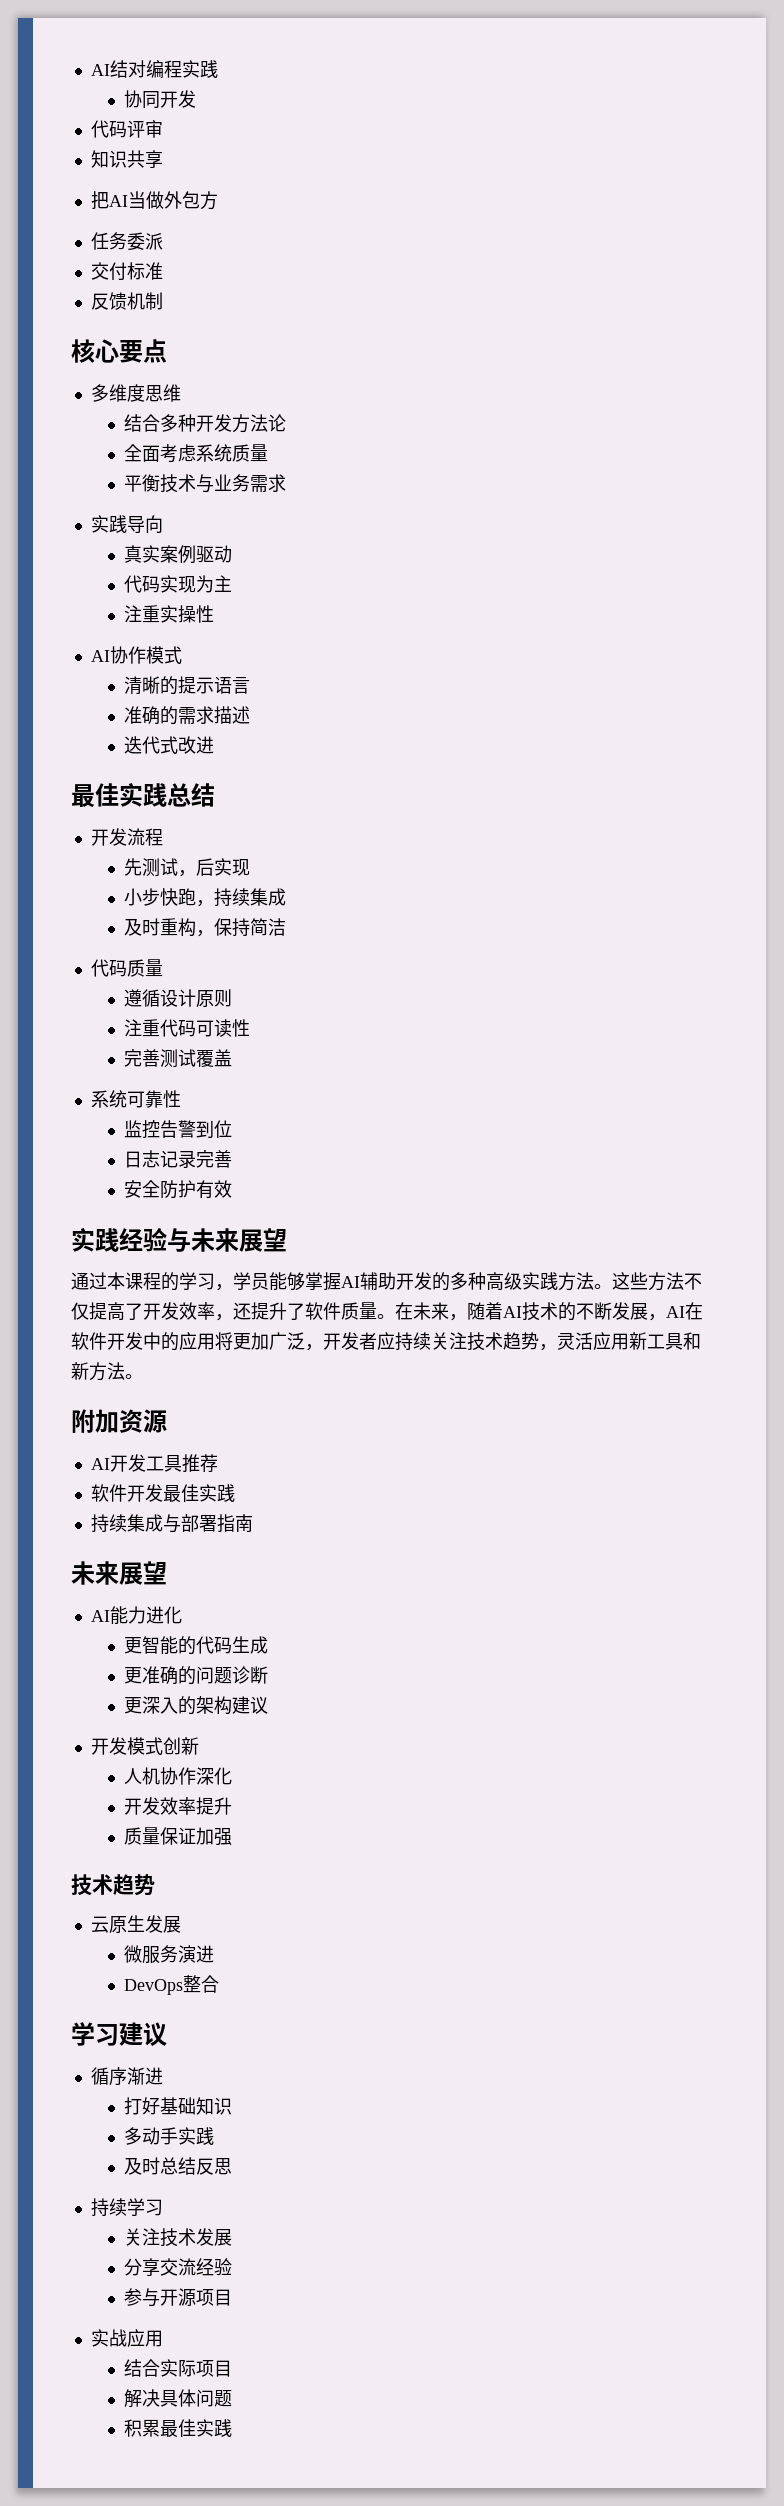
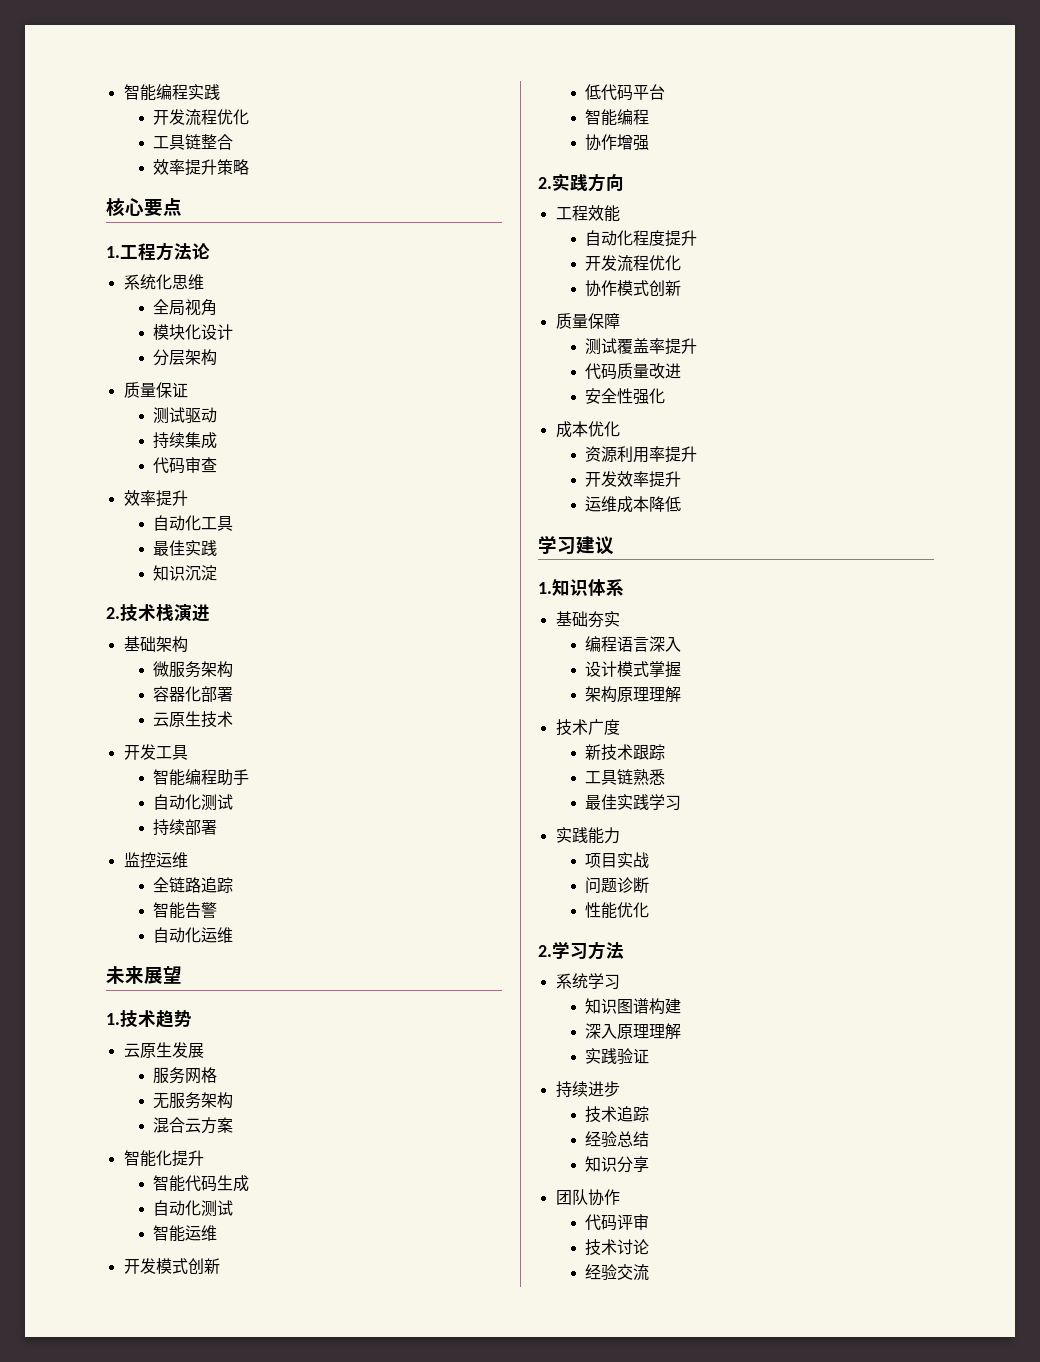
[90,60,146,78] AI结对 -> [123,84,156,101] 智能
[123,90,196,109] [90,120,163,138] [90,150,163,169] [90,191,218,210] [90,232,163,250] [90,262,163,281] [90,292,163,310] [71,339,167,363] [90,384,181,402] [123,414,286,433] [123,444,268,463] [123,474,286,493] [90,515,163,533] [123,545,196,564] 协同开发 // 代码评审 // 知识共享 // 把AI当做外包方 // 任务委派 // 交付标准 // 反馈机制 // 核心要点 // 多维度思维 // 结合多种开发方法论 // 全面考虑系统质量 // 平衡技术与业务需求 // 实践导向 // 真实案例 -> [153,109,250,126] [153,134,234,150] [153,159,250,176] [106,198,182,216] [106,242,210,261] [123,274,204,290] [153,299,218,316] [153,324,234,340] [153,349,218,366] [123,382,188,398] [153,407,186,424] 开发流程优化 // 工具链整合 // 效率提升策略 // 核心要点 // 1.工程方法论 // 系统化思维 // 全局视角 // 模块化设计 // 分层架构 // 质量保证 // 测试
[123,575,232,593] [123,605,214,623] [90,646,182,664] [123,676,250,695] [123,706,250,725] [123,736,214,754] [71,783,215,807] [90,828,163,846] [123,858,250,877] [123,888,286,907] [123,918,286,937] [90,959,163,977] [123,989,232,1007] [123,1019,250,1037] [123,1049,232,1068] [90,1090,181,1108] [123,1120,232,1139] [123,1150,232,1168] [123,1180,232,1199] [71,1227,287,1252] [71,1272,702,1291] [71,1302,703,1321] [71,1332,701,1351] [71,1362,143,1381] [71,1409,167,1433] [90,1454,218,1473] [90,1484,235,1502] [90,1514,253,1533] [71,1561,167,1585] [90,1606,182,1625] [123,1636,268,1655] [123,1666,268,1685] [123,1696,268,1715] [90,1737,199,1755] [123,1767,232,1785] [123,1797,232,1815] [123,1827,232,1846] // 代码实现为主 // 注重实操性 // AI协作模式 // 清晰的提示语言 // 准确的需求描述 // 迭代式改进 // 最佳实践总结 // 开发流程 // 先测试，后实现 // 小步快跑，持续集成 // 及时重构，保持简洁 // 代码质量 // 遵循设计原则 // 注重代码可读性 // 完善测试覆盖 // 系统可靠性 // 监控告警到位 // 日志记录完善 // 安全防护有效 // 实践经验与未来展望 // 通过本课程的学习，学员能够掌握AI辅助开发的多种高级实践方法。这些方法不仅提高了开发效率，还提升了软件质量。在未来，随着AI技术的不断发展，AI在软件开发中的应用将更加广泛，开发者应持续关注技术趋势，灵活应用新工具和新方法。 // 附加资源 // AI开发工具推荐 // 软件开发最佳实践 // 持续集成与部署指南 // 未来展望 // AI能力进化 // 更智能的代码生成 // 更准确的问题诊断 // 更深入的架构建议 // 开发模式创新 // 人机协作深化 // 开发效率提升 // 质量保证加强 // -> [153,432,218,449] [153,457,218,474] [123,490,188,507] [153,515,234,531] [153,540,218,556] [153,565,218,581] [106,604,210,622] [123,636,188,653] [153,661,234,678] [153,686,234,702] [153,711,234,728] [123,744,188,760] [153,769,250,786] [153,794,234,811] [153,819,218,836] [123,852,188,869] [153,877,234,893] [153,902,218,919] [153,927,234,943] [106,966,182,984] [106,1013,120,1025] // 持续集成 // 代码审查 // 效率提升 // 自动化工具 // 最佳实践 // 知识沉淀 // 2.技术栈演进 // 基础架构 // 微服务架构 // 容器化部署 // 云原生技术 // 开发工具 // 智能编程助手 // 自动化测试 // 持续部署 // 监控运维 // 全链路追踪 // 智能告警 // 自动化运维 // 未来展望 // 1.
[123,1945,214,1964] [123,1975,219,1995] [71,2022,167,2047] [90,2067,163,2086] [123,2097,232,2115] [123,2127,214,2145] [123,2157,232,2175] [90,2198,163,2217] [123,2228,232,2247] [123,2258,232,2277] [123,2288,232,2307] [90,2329,163,2347] [123,2359,232,2377] [123,2389,232,2408] [123,2419,232,2437] 微服务演进 // DevOps整合 // 学习建议 // 循序渐进 // 打好基础知识 // 多动手实践 // 及时总结反思 // 持续学习 // 关注技术发展 // 分享交流经验 // 参与开源项目 // 实战应用 // 结合实际项目 // 解决具体问题 // 积累最佳实践 -> [153,1067,218,1084] [153,1092,234,1109] [153,1117,234,1134] [123,1150,204,1167] [153,1175,250,1192] [153,1200,234,1217] [153,1225,218,1242] [123,1258,220,1275] [585,84,666,101] [585,109,650,126] [585,134,650,151] [538,173,624,192] [555,205,620,222] [585,230,698,247] [585,255,682,272] [585,280,682,297] [555,313,620,329] [585,338,698,355] [585,363,682,380] [585,388,666,405] [555,421,620,438] [585,446,698,463] [585,471,682,488] [585,496,682,513] [538,535,614,555] [538,579,624,596] [555,611,620,628] [585,636,682,652] [585,661,682,678] [585,686,682,703] [555,719,620,736] [585,744,666,761] [585,769,666,785] [585,794,682,811] [555,827,620,844] [585,852,650,869] [585,877,650,894] [585,902,650,919] [538,941,624,960] [555,973,620,990] [585,998,682,1015] [585,1023,682,1040] [585,1048,650,1064] [555,1081,620,1098] [585,1106,650,1123] [585,1131,650,1147] [585,1156,650,1173] [555,1189,620,1206] [585,1214,650,1231] [585,1239,650,1256] [585,1264,650,1281] 服务网格 // 无服务架构 // 混合云方案 // 智能化提升 // 智能代码生成 // 自动化测试 // 智能运维 // 开发模式创新 // 低代码平台 // 智能编程 // 协作增强 // 2.实践方向 // 工程效能 // 自动化程度提升 // 开发流程优化 // 协作模式创新 // 质量保障 // 测试覆盖率提升 // 代码质量改进 // 安全性强化 // 成本优化 // 资源利用率提升 // 开发效率提升 // 运维成本降低 // 学习建议 // 1.知识体系 // 基础夯实 // 编程语言深入 // 设计模式掌握 // 架构原理理解 // 技术广度 // 新技术跟踪 // 工具链熟悉 // 最佳实践学习 // 实践能力 // 项目实战 // 问题诊断 // 性能优化 // 2.学习方法 // 系统学习 // 知识图谱构建 // 深入原理理解 // 实践验证 // 持续进步 // 技术追踪 // 经验总结 // 知识分享 // 团队协作 // 代码评审 // 技术讨论 // 经验交流

